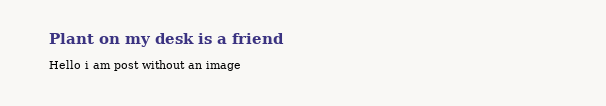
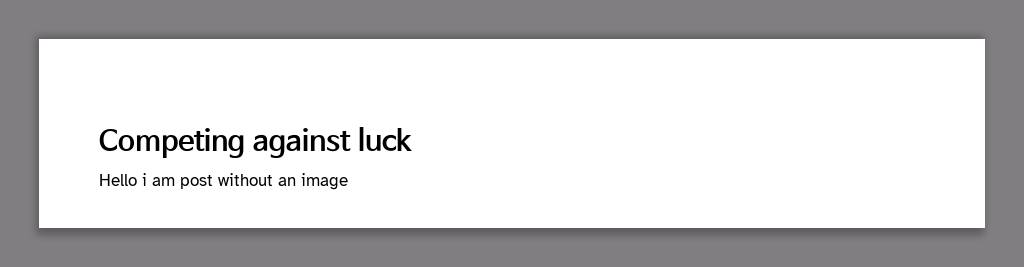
[49,33,284,47] Plant on my desk is a friend -> [99,126,412,158] Competing against luck

